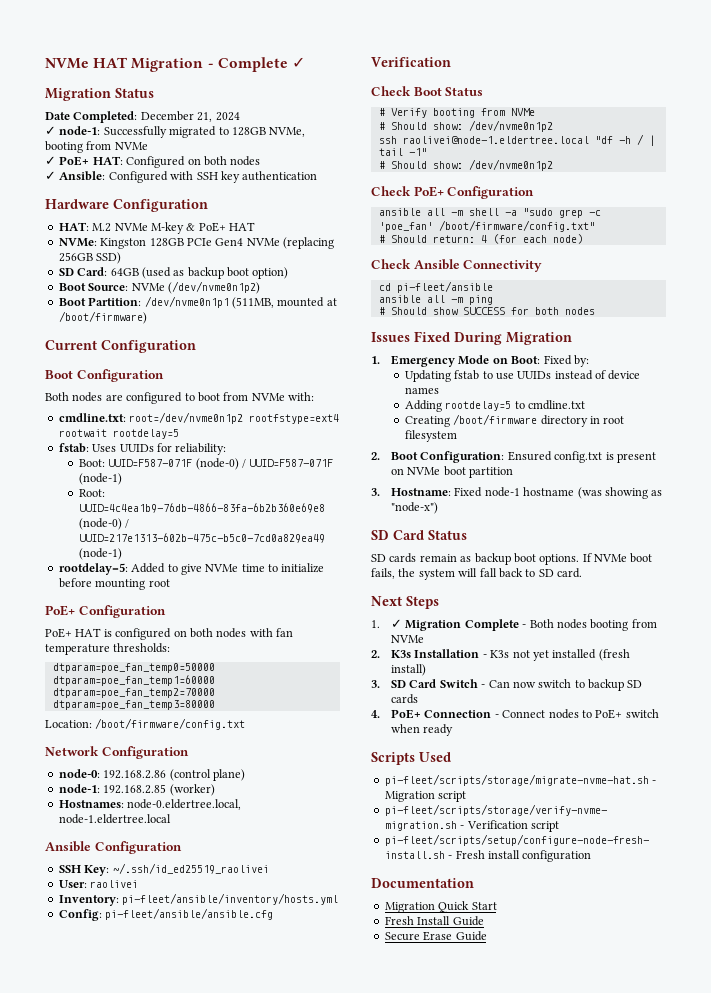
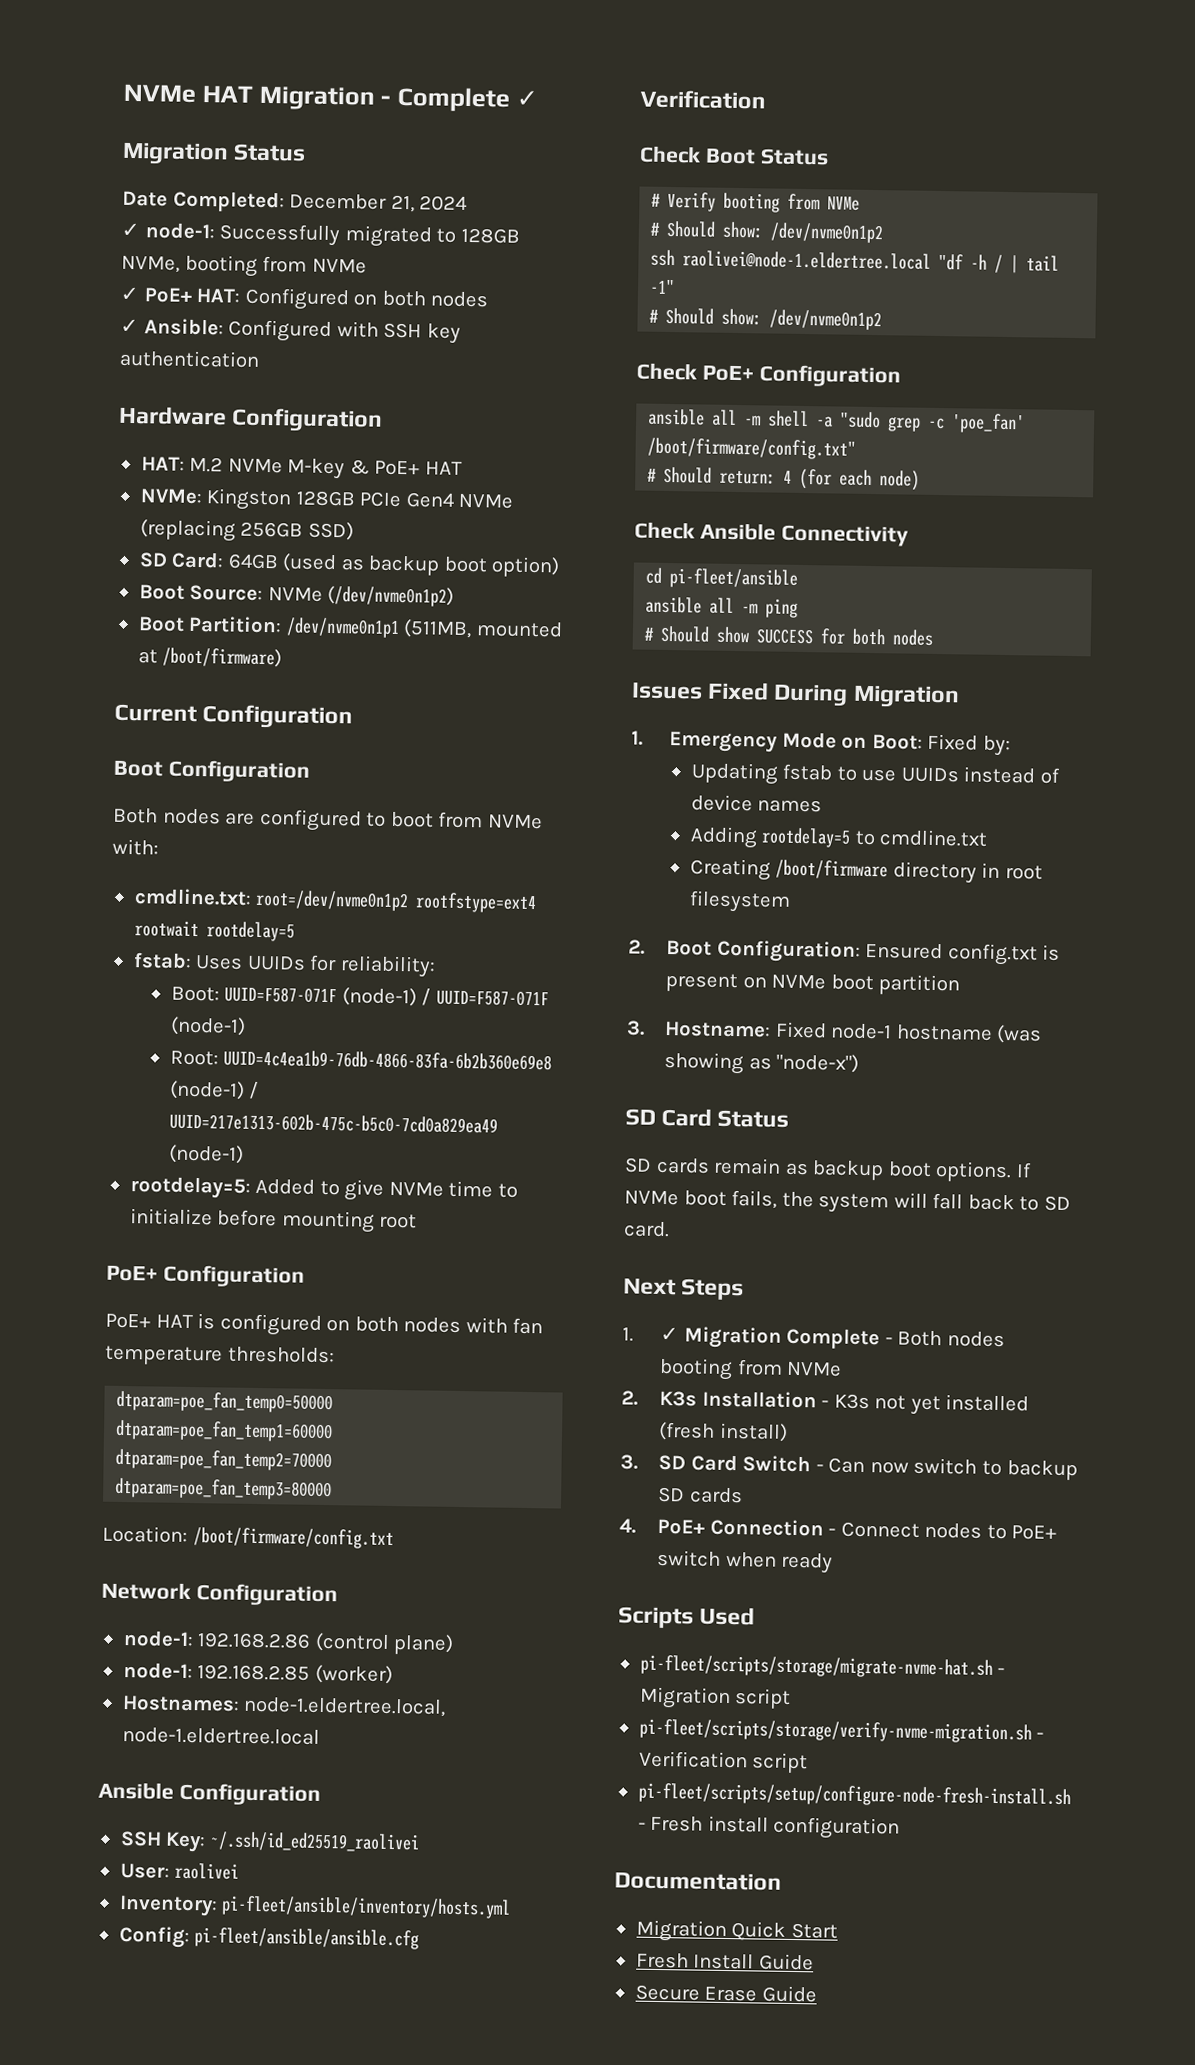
[195,458,239,470] (node-0) -> [341,987,417,1007] (node-1)
[78,518,122,530] (node-0) -> [168,1080,245,1100] (node-1)
[58,769,100,778] node-0: -> [122,1630,194,1648] node-1:
[127,799,242,810] node-0.eldertree.local, -> [243,1696,447,1717] node-1.eldertree.local,

